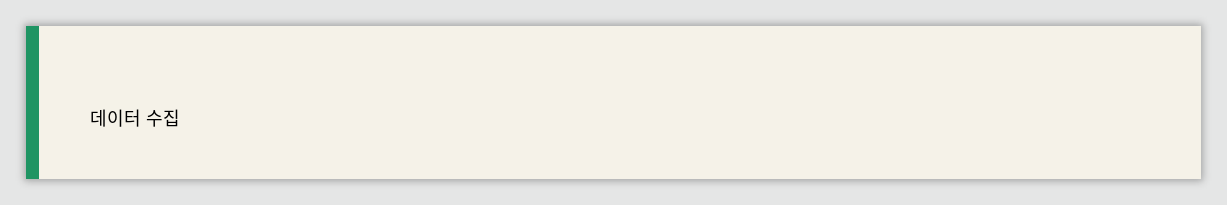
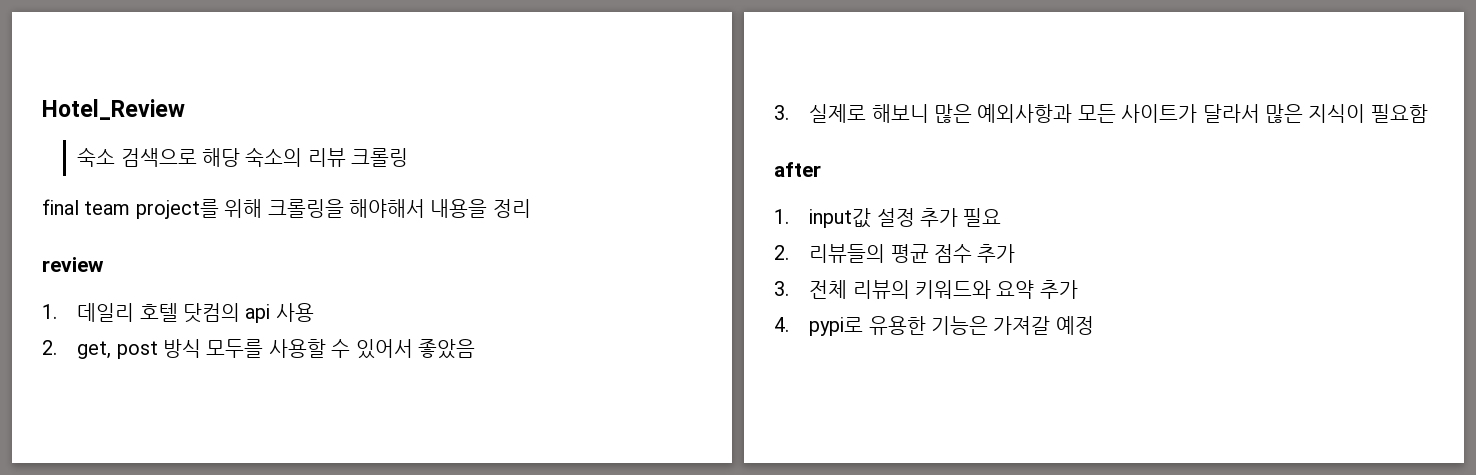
[90,109,180,127] 데이터 수집 -> [42,99,185,120] [77,147,409,167] [42,199,531,219] [42,257,104,272] [42,303,314,323] [42,339,475,359] [774,104,1428,123] [774,162,821,177] [774,208,1002,228] [774,244,1016,263] [774,280,1078,299] [774,316,1094,336] Hotel_Review // 숙소 검색으로 해당 숙소의 리뷰 크롤링 // final team project를 위해 크롤링을 해야해서 내용을 정리 // review // 1. 데일리 호텔 닷컴의 api 사용 // 2. get, post 방식 모두를 사용할 수 있어서 좋았음 // 3. 실제로 해보니 많은 예외사항과 모든 사이트가 달라서 많은 지식이 필요함 // after // 1. input값 설정 추가 필요 // 2. 리뷰들의 평균 점수 추가 // 3. 전체 리뷰의 키워드와 요약 추가 // 4. pypi로 유용한 기능은 가져갈 예정

